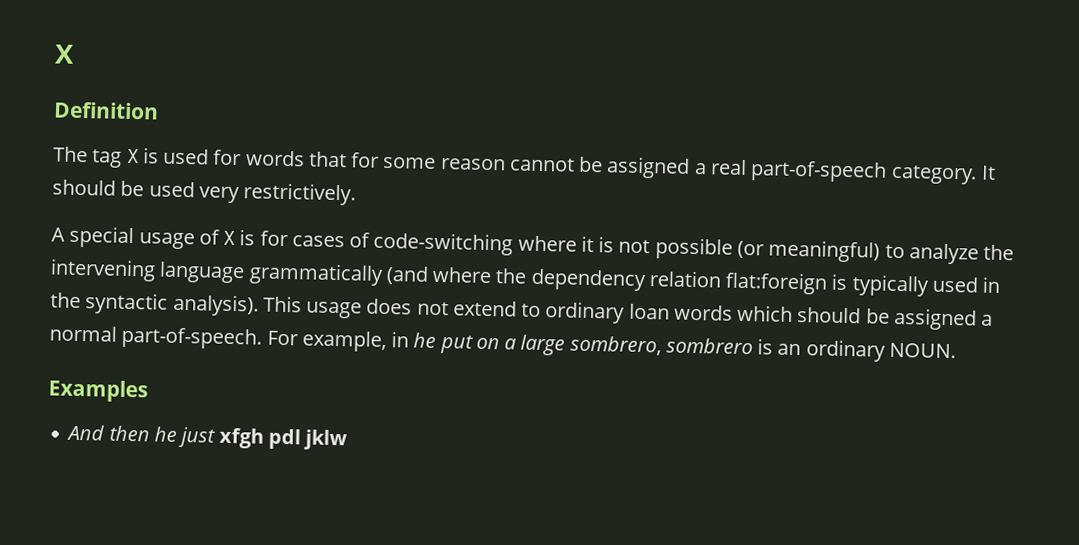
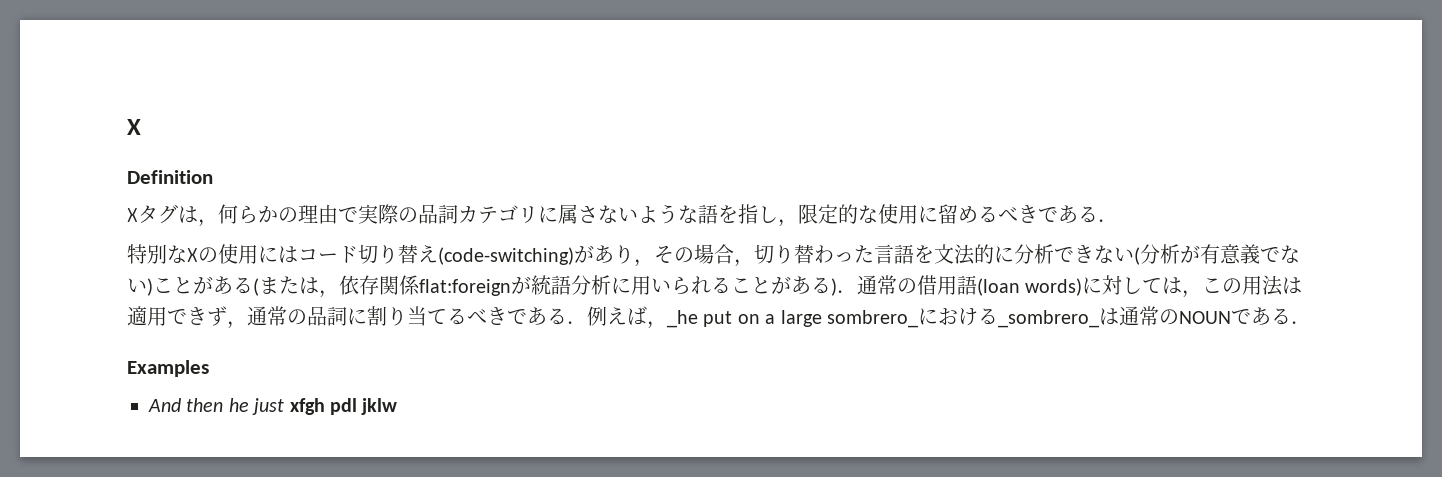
[53,146,996,185] [52,179,357,206] [51,225,1015,265] [50,258,1001,297] [50,292,994,331] [49,325,956,362] The tag X is used for words that for some reason cannot be assigned a real part-of-speech category. It should be used very restrictively. // A special usage of X is for cases of code-switching where it is not possible (or meaningful) to analyze the intervening language grammatically (and where the dependency relation flat:foreign is typically used in the syntactic analysis). This usage does not extend to ordinary loan words which should be assigned a normal part-of-speech. For example, in he put on a large sombrero, sombrero is an ordinary NOUN. -> [127,204,1118,227] [127,244,1300,267] [127,275,1303,298] [127,306,1311,329] Xタグは，何らかの理由で実際の品詞カテゴリに属さないような語を指し，限定的な使用に留めるべきである． // 特別なXの使用にはコード切り替え(code-switching)があり，その場合，切り替わった言語を文法的に分析できない(分析が有意義でない)ことがある(または，依存関係flat:foreignが統語分析に用いられることがある)．通常の借用語(loan words)に対しては，この用法は適用できず，通常の品詞に割り当てるべきである．例えば，_he put on a large sombrero_における_sombrero_は通常のNOUNである．

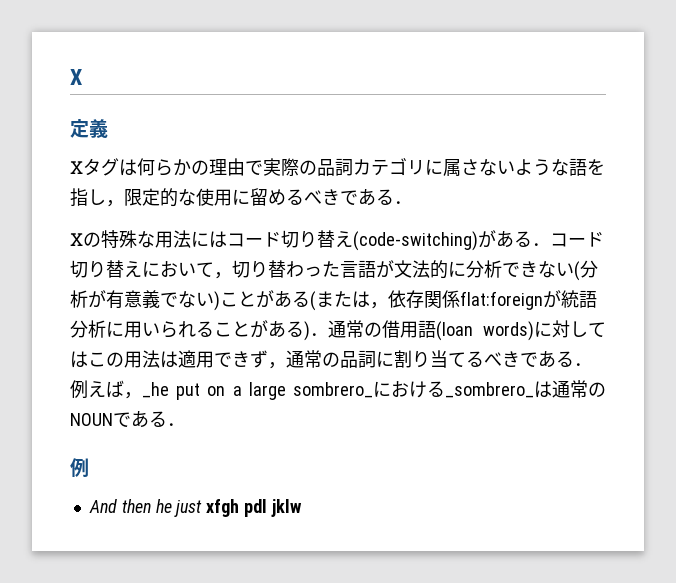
[127,170,213,184] Definition -> [70,119,108,138] 定義
[198,219,218,227] ， -> (137, 167) none
[127,244,258,264] 特別なXの使用 -> [70,230,191,248] Xの特殊な用法
[614,244,734,267] り，その場合 -> [514,231,604,247] [70,260,214,278] る．コード切り替えにおいて
[914,245,934,263] を -> [376,260,394,278] が
[1182,290,1203,298] ， -> (88, 359) none
[127,360,209,377] Examples -> [70,458,89,477] 例

